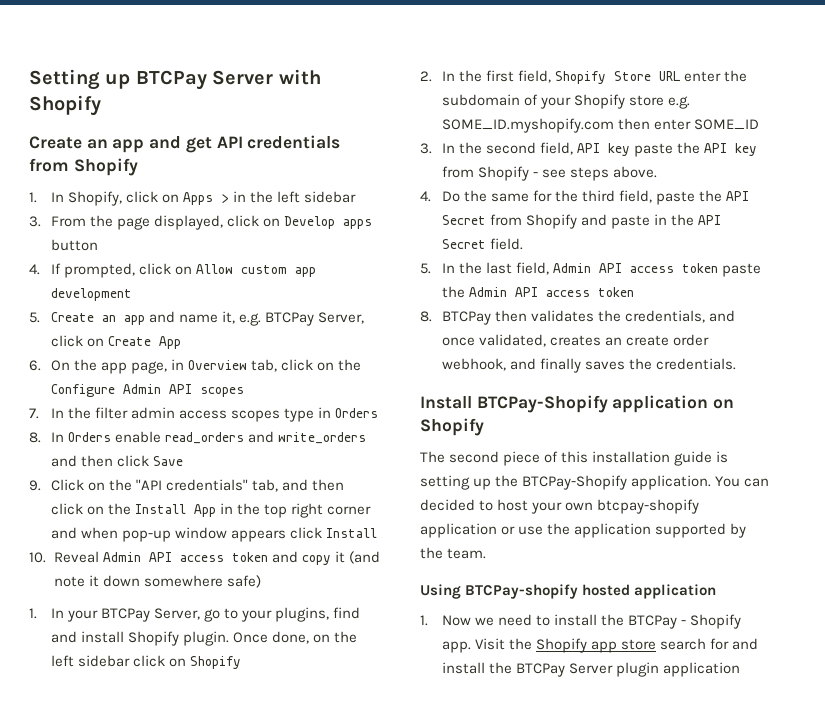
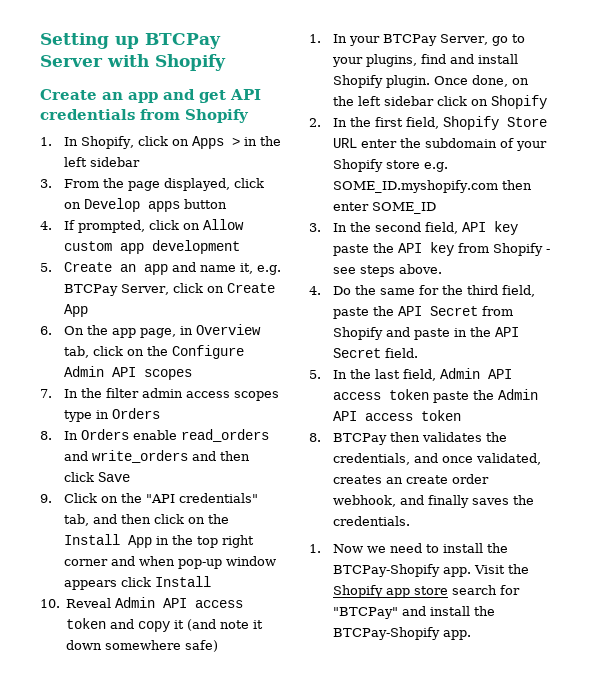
[420,395,735,413] [420,418,484,436] [420,451,729,466] [420,475,770,490] [420,499,700,514] [420,523,747,538] [420,547,487,559] [420,584,717,599] // Install BTCPay-Shopify application on Shopify // The second piece of this installation guide is setting up the BTCPay-Shopify application. You can decided to host your own btcpay-shopify application or use the application supported by the team. // Using BTCPay-shopify hosted application -> (410, 521) none
[628,614,742,629] BTCPay - Shopify -> [332,564,440,577] BTCPay-Shopify
(730, 644) none -> [332,607,398,619] "BTCPay"
[516,662,741,677] BTCPay Server plugin application -> [332,627,471,640] BTCPay-Shopify app.

